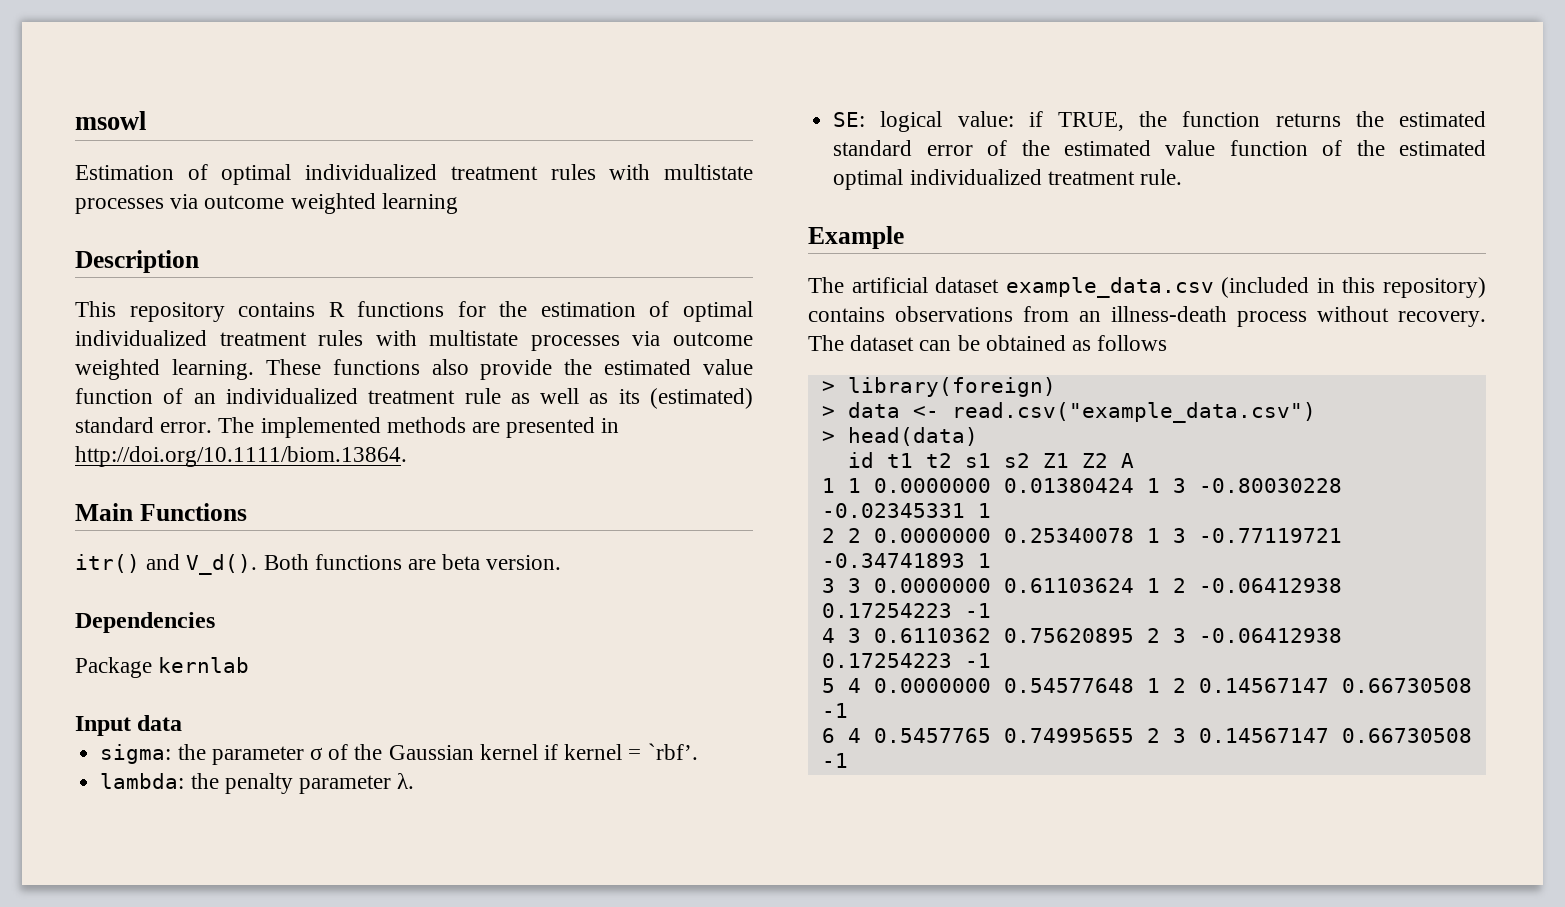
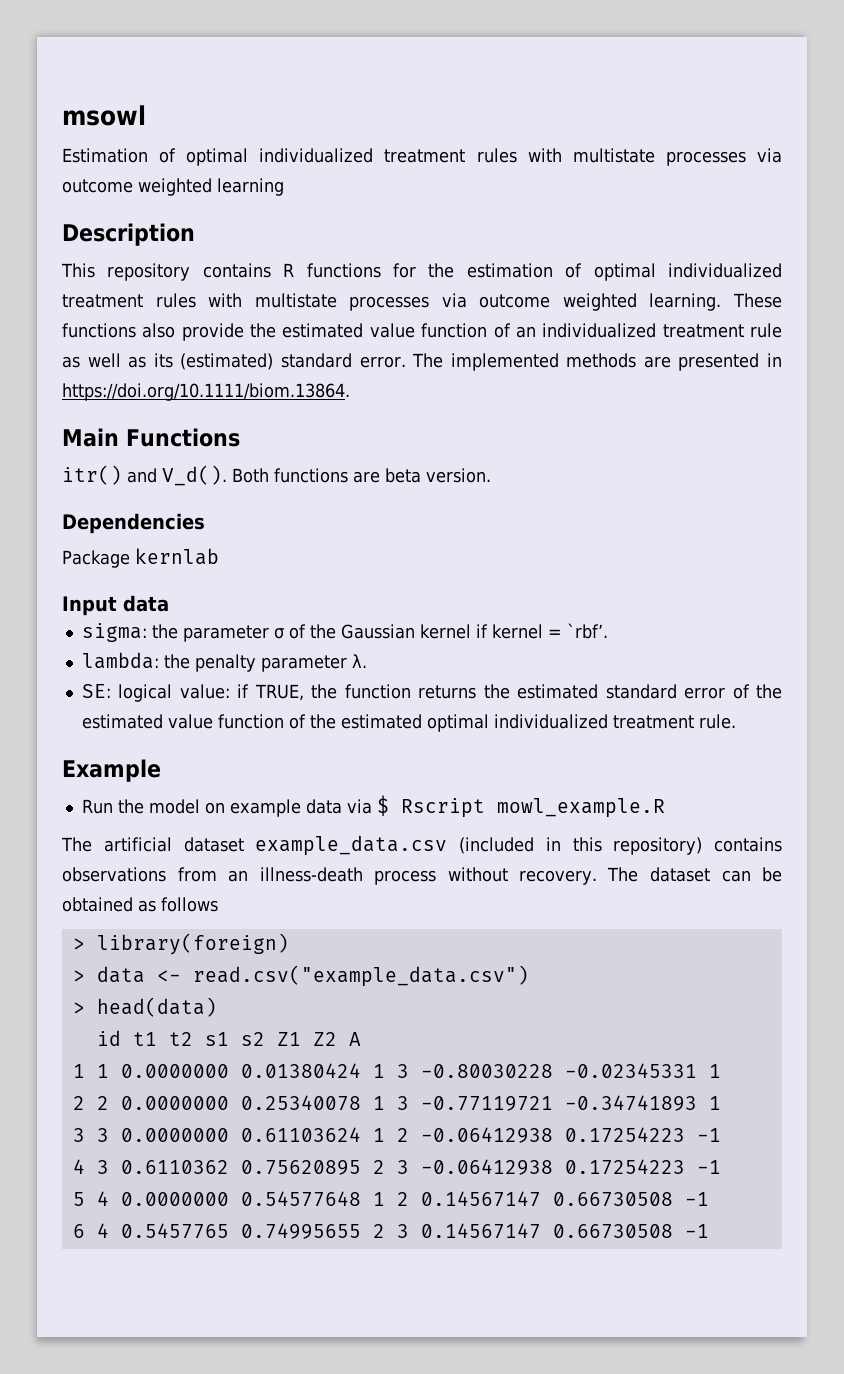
[75,446,407,467] http://doi.org/10.1111/biom.13864. -> [62,383,350,401] https://doi.org/10.1111/biom.13864.
(904, 237) none -> [81,795,665,818] // Run the model on example data via $ Rscript mowl_example.R

